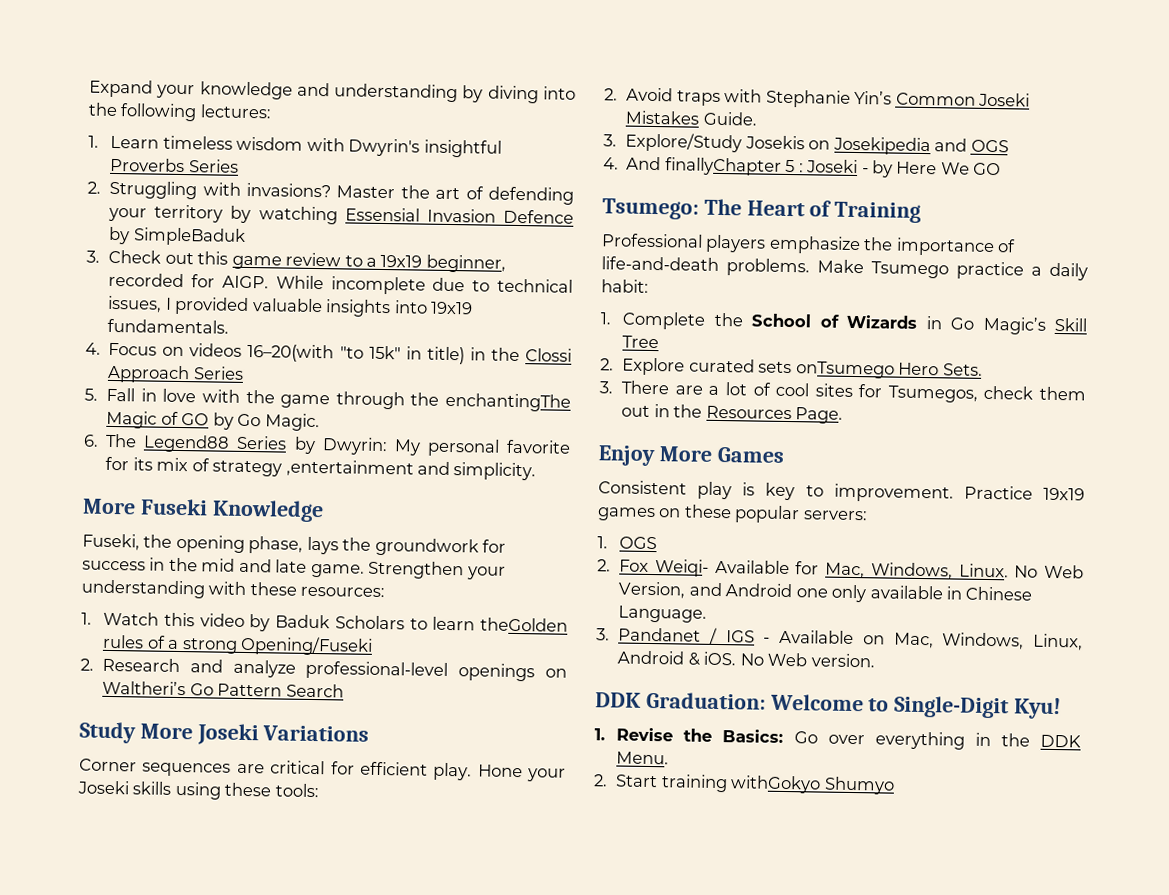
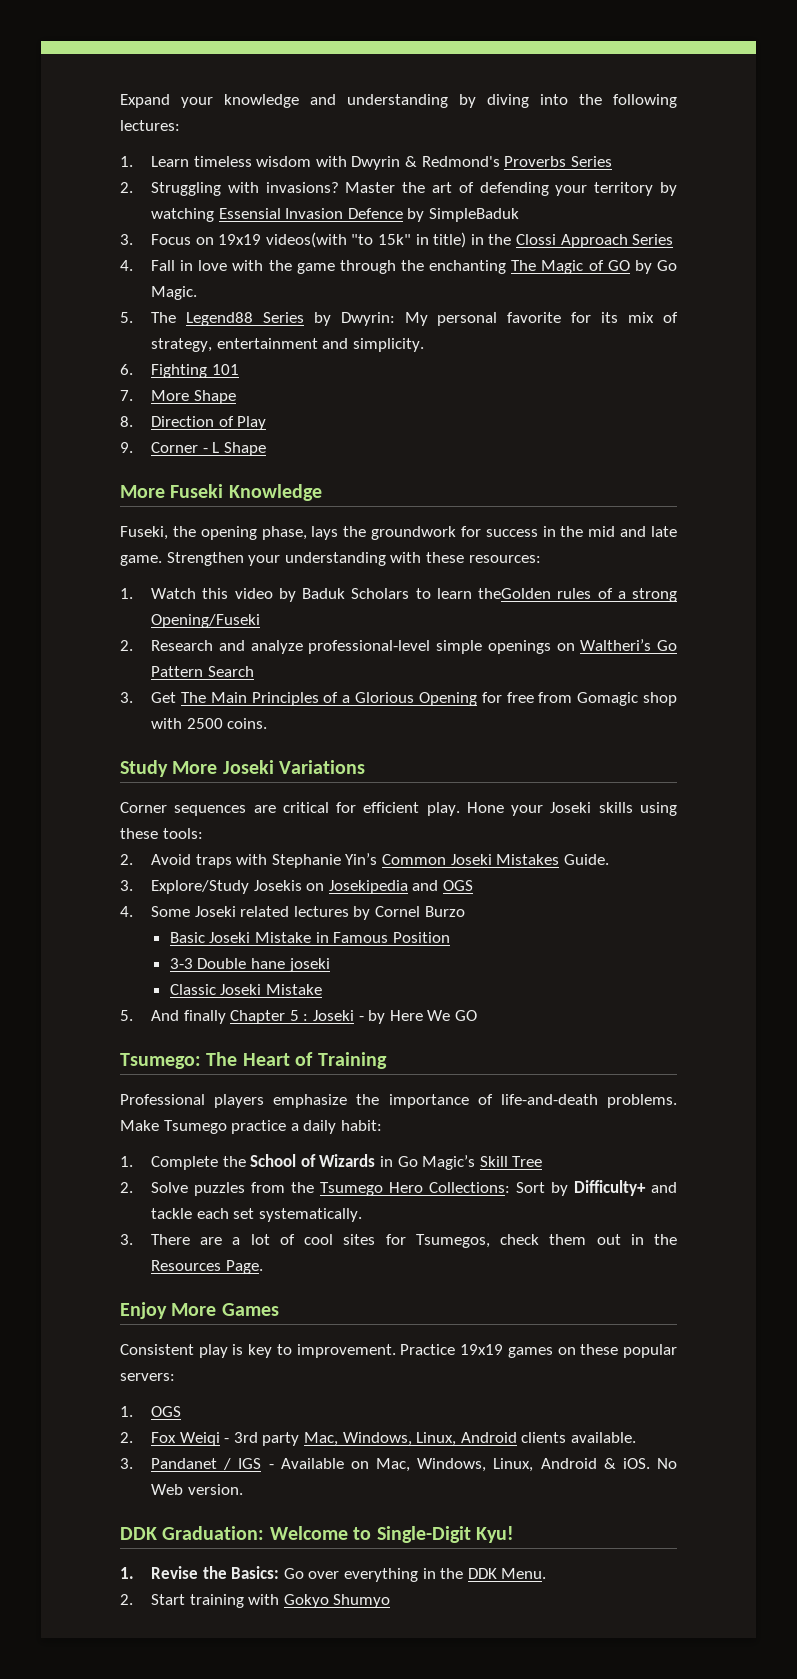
[348,138,502,158] Dwyrin's insightful -> [351,156,500,170] Dwyrin & Redmond's
[108,249,506,273] [108,272,573,295] [107,295,473,318] [107,318,230,334] [85,342,335,363] Check out this game review to a 19x19 beginner, recorded for AIGP. While incomplete due to technical issues, I provided valuable insights into 19x19 fundamentals. // 4. Focus on videos 16–20(with -> [151,232,347,248] Focus on 19x19 videos(with
[84,388,98,401] 5. -> [120,260,133,271] 4.
[445,392,571,412] enchantingThe -> [429,260,537,274] enchanting The
[83,434,99,447] 6. -> [120,312,133,323] 5.
[212,459,414,478] strategy ,entertainment -> [151,338,318,352] strategy, entertainment
(537, 471) none -> [120,364,239,378] [120,390,236,404] [120,416,267,430] [120,442,266,456] // 6. Fighting 101 // 7. More Shape // 8. Direction of Play // 9. Corner - L Shape
(449, 670) none -> [436,640,483,654] simple
(344, 690) none -> [120,692,678,706] [151,718,268,729] // 3. Get The Main Principles of a Glorious Opening for free from Gomagic shop with 2500 coins.
[626,156,782,176] And finallyChapter -> [151,906,465,920] [169,932,450,943] [169,958,330,972] [169,984,322,995] [120,1010,286,1024] Some Joseki related lectures by Cornel Burzo // Basic Joseki Mistake in Famous Position // 3-3 Double hane joseki // Classic Joseki Mistake // 5. And finally Chapter
[622,357,983,379] Explore curated sets onTsumego Hero Sets. -> [151,1180,677,1196] [151,1208,362,1222] Solve puzzles from the Tsumego Hero Collections: Sort by Difficulty+ and tackle each set systematically.
[654,559,1084,580] [618,581,1033,603] [618,605,708,623] Weiqi- Available for Mac, Windows, Linux. No Web Version, and Android one only available in Chinese Language. -> [179,1432,636,1446] Weiqi - 3rd party Mac, Windows, Linux, Android clients available.
[730,775,822,794] withGokyo -> [248,1594,329,1608] with Gokyo

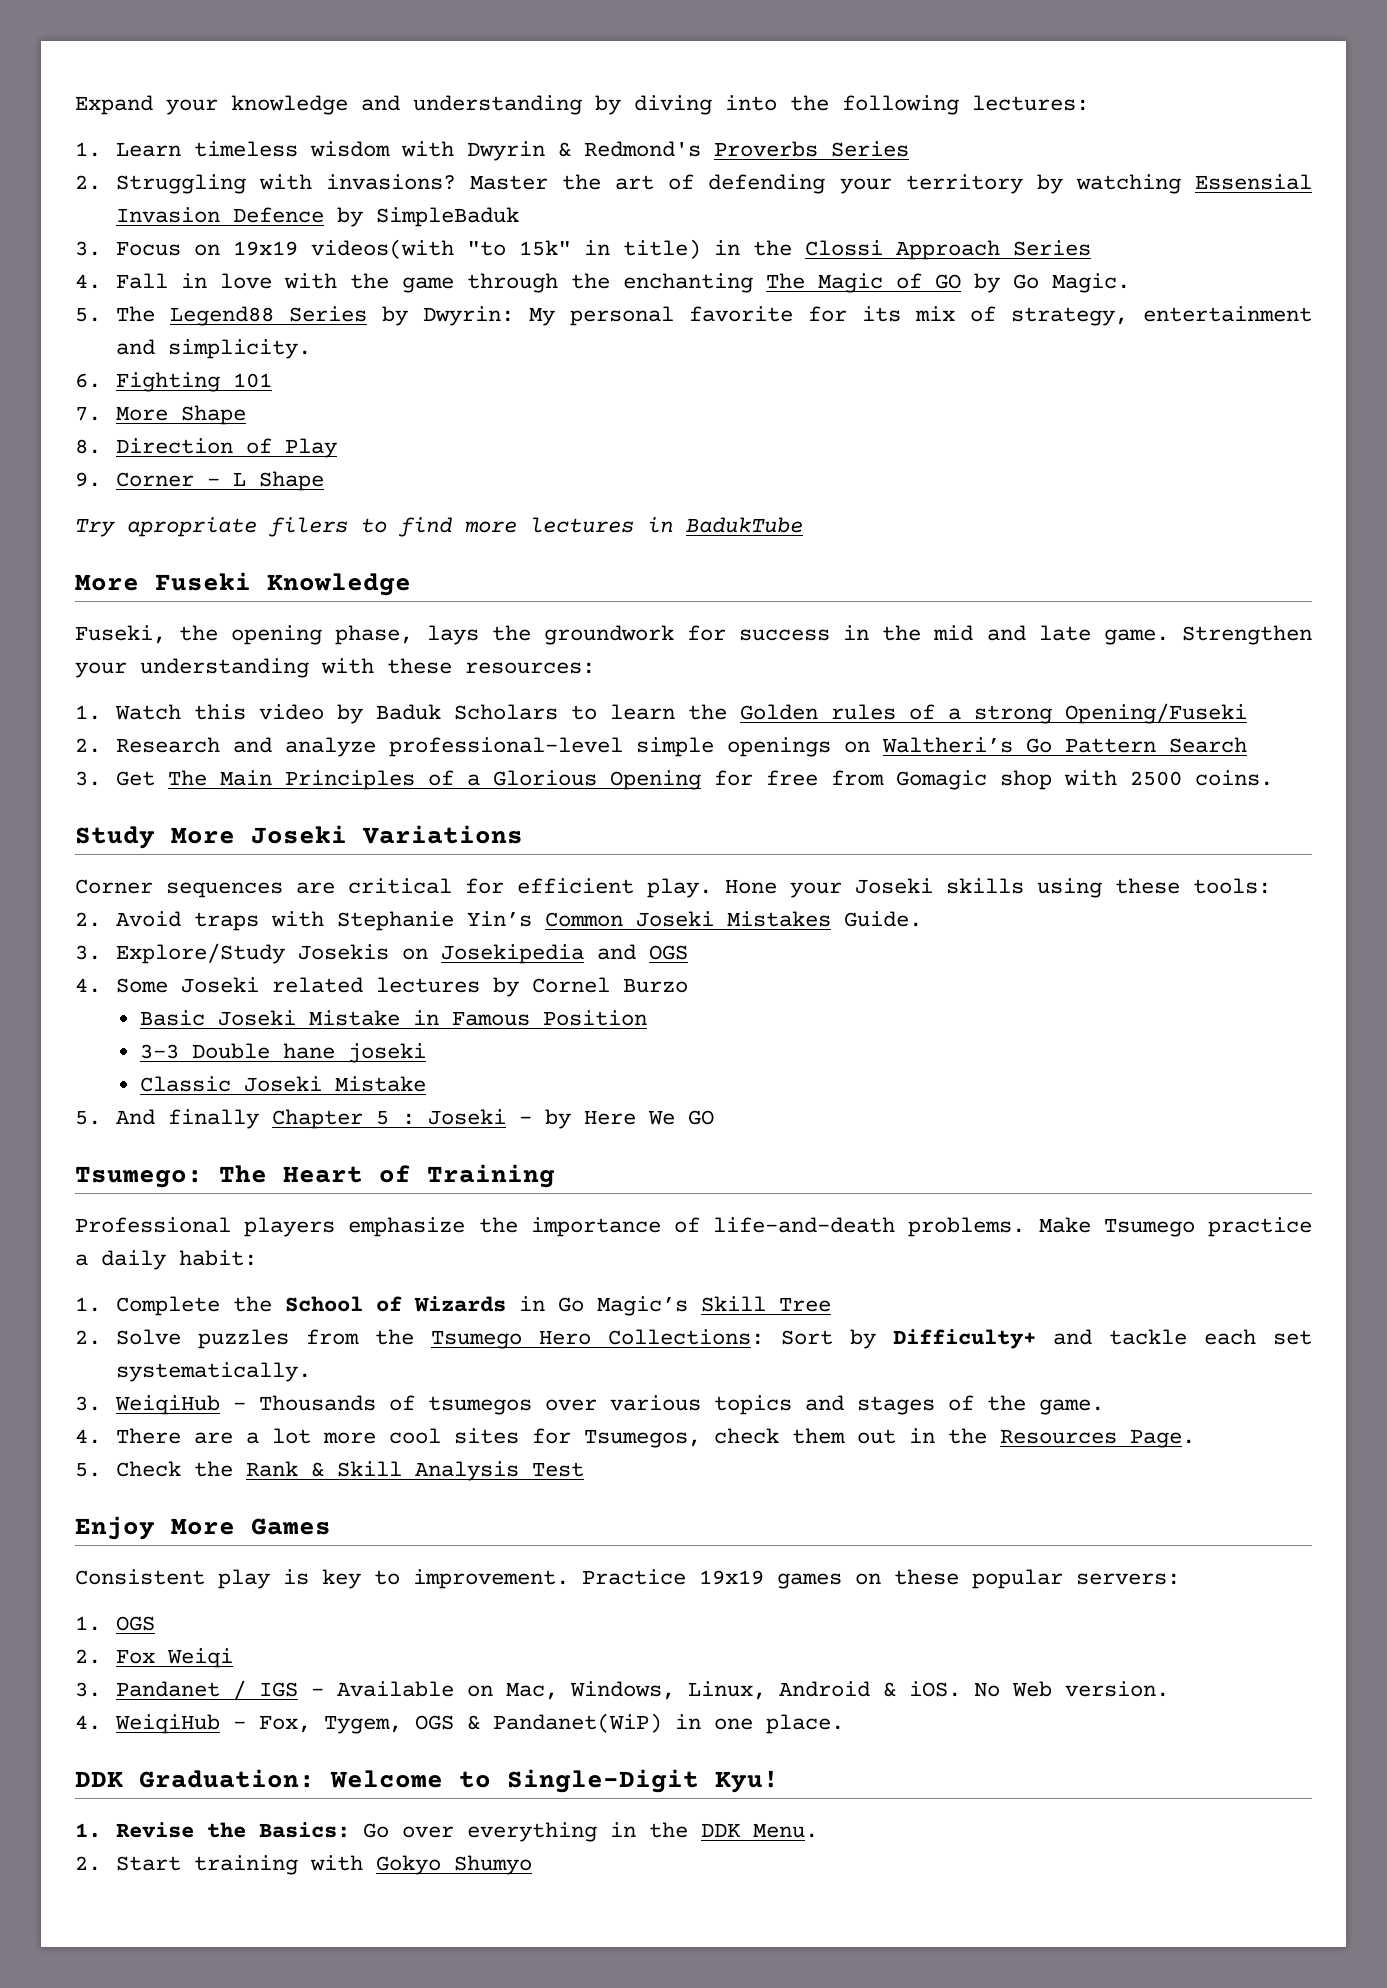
(266, 449) none -> [75,517,803,537] // Try apropriate filers to find more lectures in BadukTube
[478,588,552,599] theGolden -> [687,704,818,720] the Golden
(133, 1239) none -> [114,1395,1104,1415] [75,1429,101,1444] WeiqiHub - Thousands of tsumegos over various topics and stages of the game. // 4.
[279,1234,295,1245] of -> [322,1432,376,1444] more
(263, 1267) none -> [75,1461,584,1481] // 5. Check the Rank & Skill Analysis Test
[224,1432,636,1446] - 3rd party Mac, Windows, Linux, Android clients available. -> (233, 1658) none
(243, 1489) none -> [75,1713,844,1734] // 4. WeiqiHub - Fox, Tygem, OGS & Pandanet(WiP) in one place.

